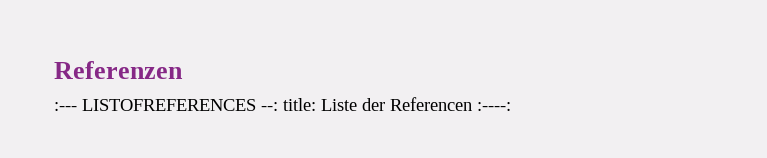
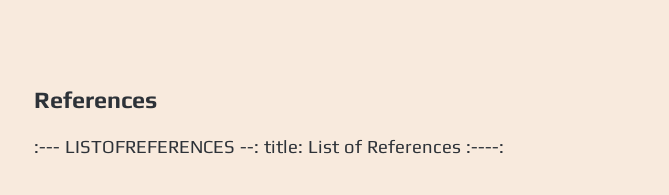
[54,61,183,79] Referenzen -> [34,91,157,109] References
[321,97,472,111] Liste der Referencen -> [307,139,461,154] List of References

